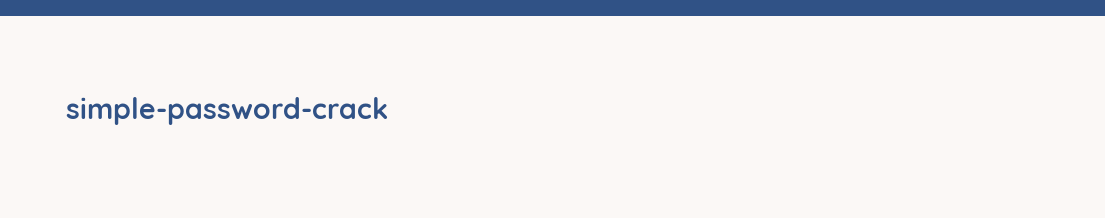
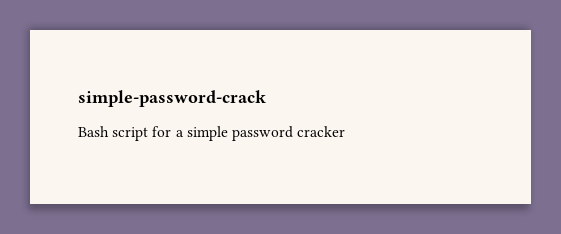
(388, 111) none -> [78,126,346,141] // Bash script for a simple password cracker

